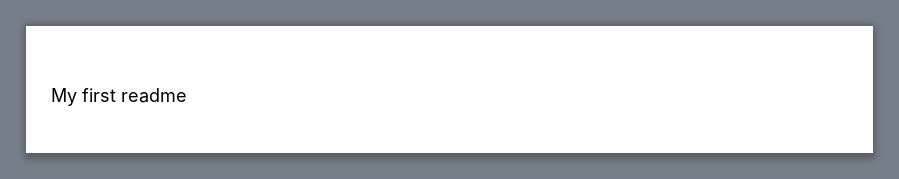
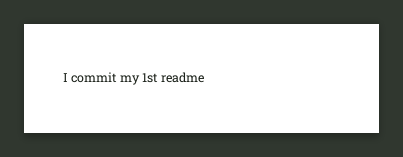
[51,88,116,106] My first -> [63,72,159,85] I commit my 1st

